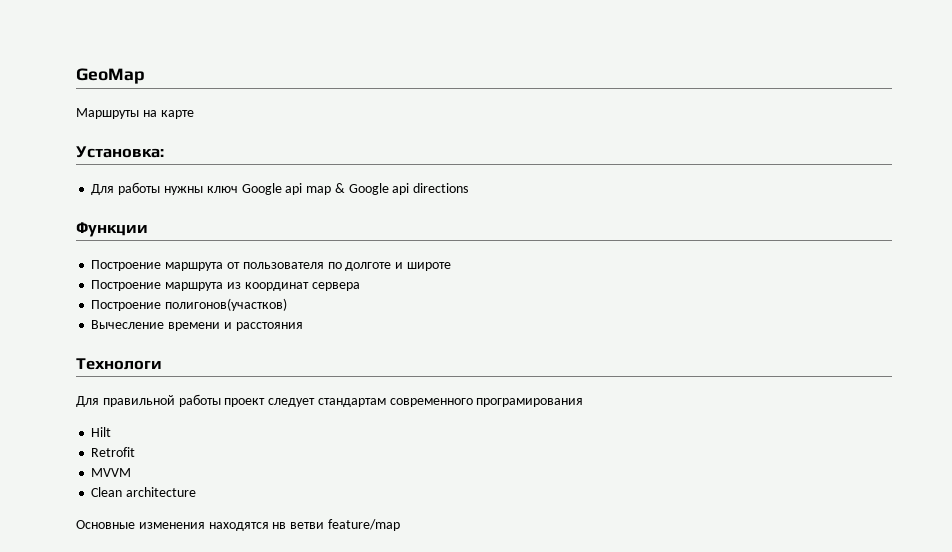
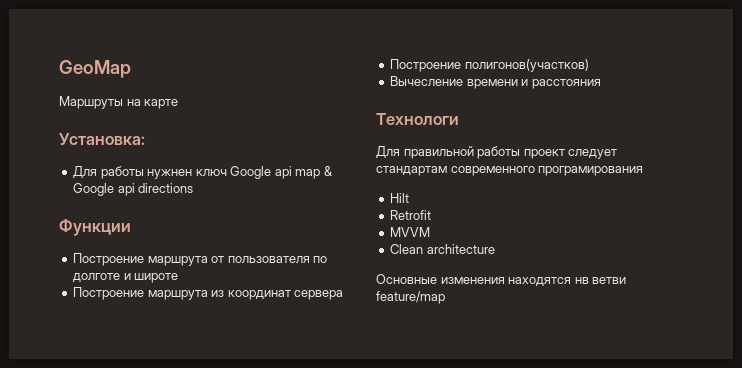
[163,186,203,195] нужны -> [147,169,193,179] нужнен

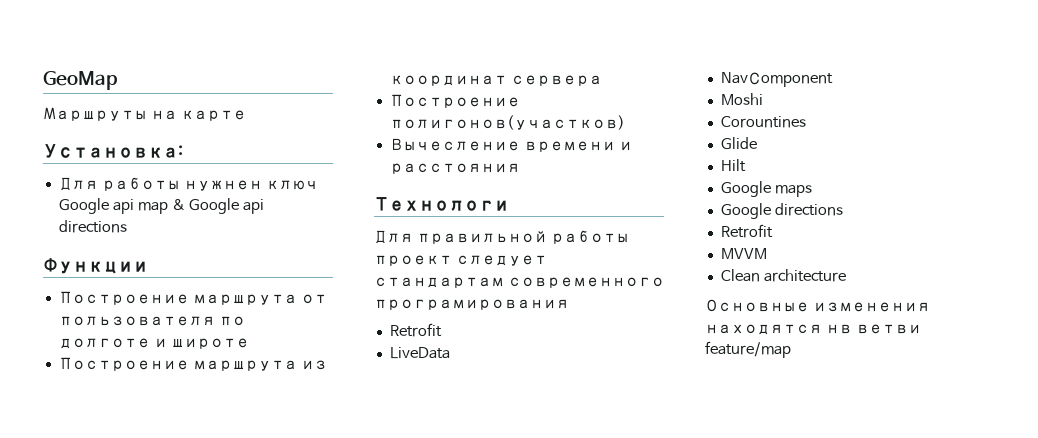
[390,193,410,203] Hilt -> [389,323,442,337] [389,347,450,359] [720,72,833,87] [720,93,763,105] [720,116,806,128] [720,137,757,150] [720,159,746,172] [720,181,812,197] [720,203,843,219] Retrofit // LiveData // NavСomponent // Moshi // Corountines // Glide // Hilt // Google maps // Google directions

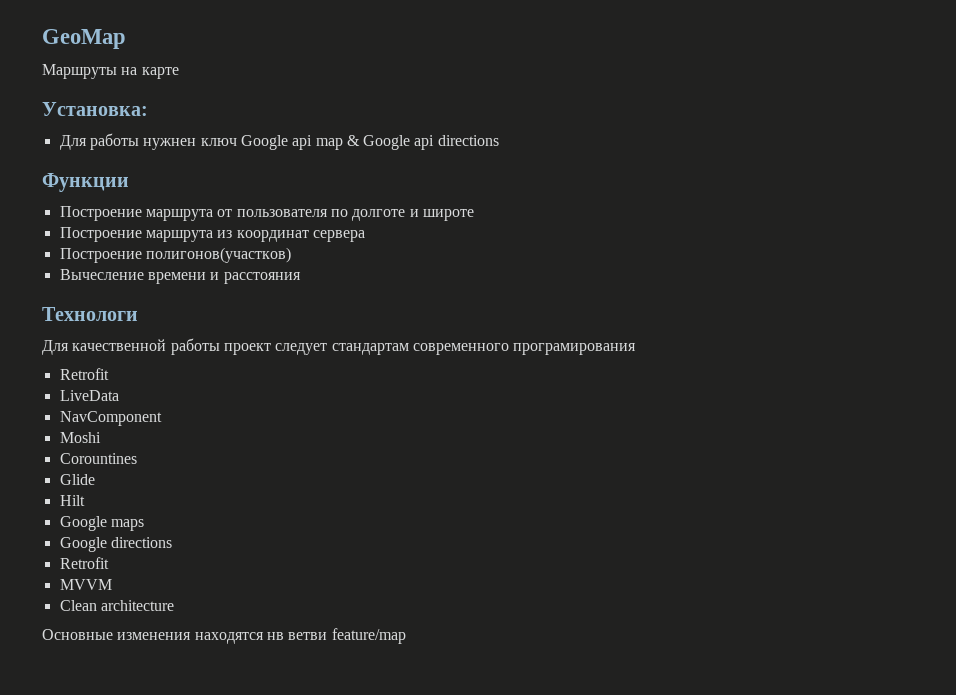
[416,231,547,244] правильной -> [72,339,167,351] качественной

